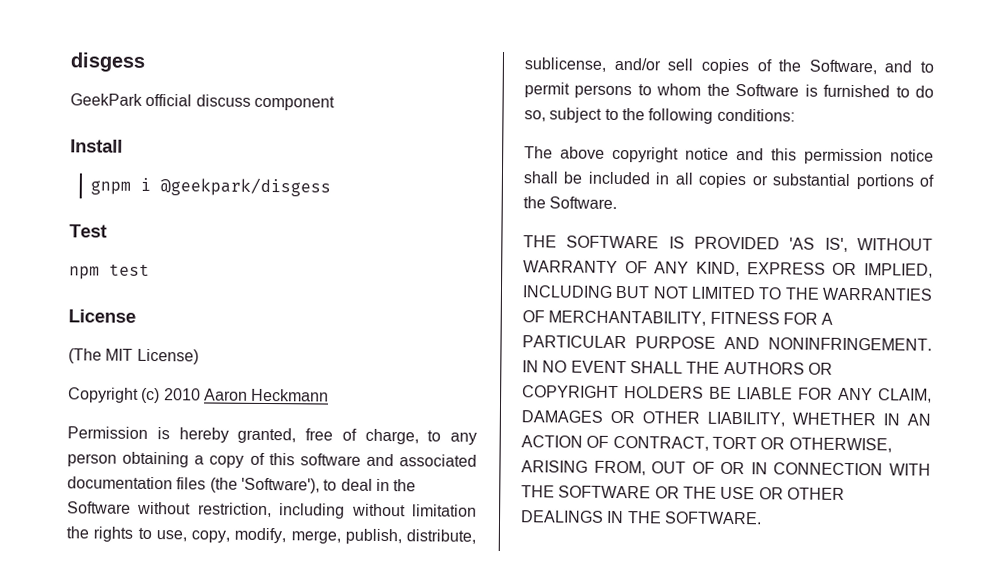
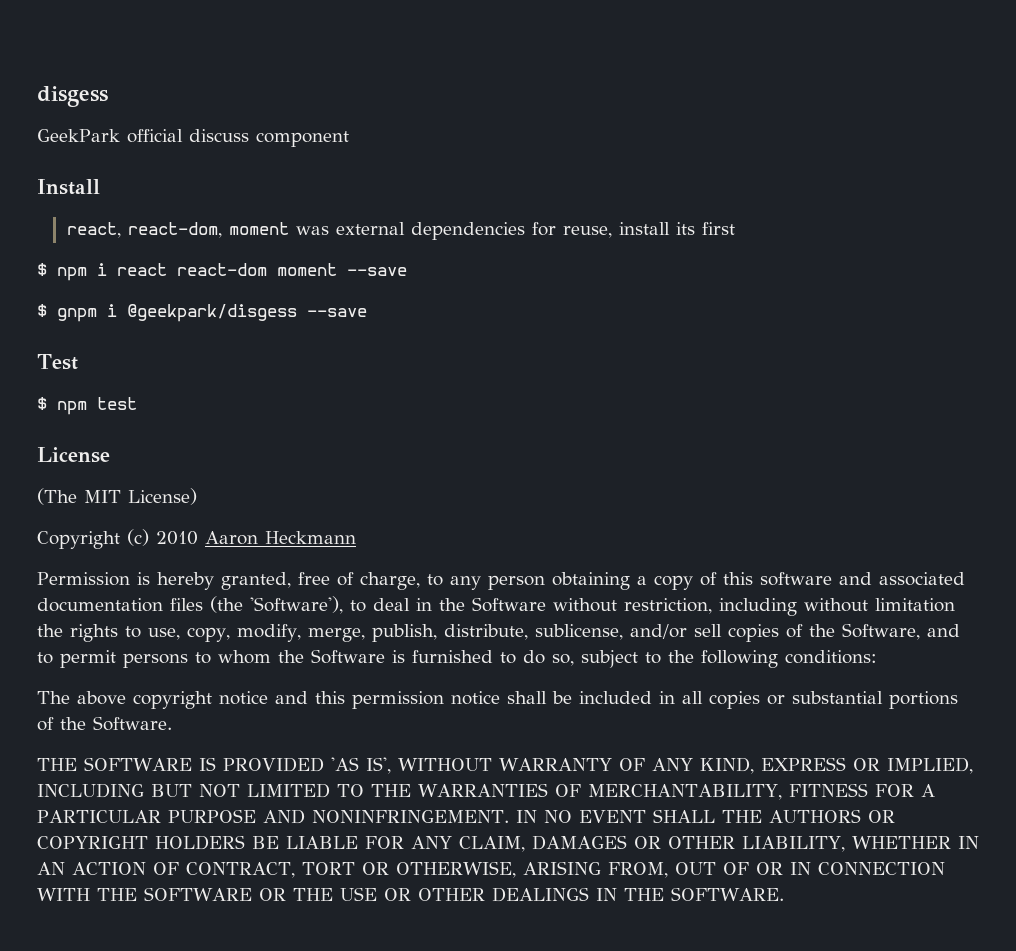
(123, 146) none -> [66,222,735,240] [37,263,407,281] [37,304,47,317] react, react-dom, moment was external dependencies for reuse, install its first // $ npm i react react-dom moment --save // $
(332, 187) none -> [307,308,367,317] --save
(107, 231) none -> [37,397,47,410] $

